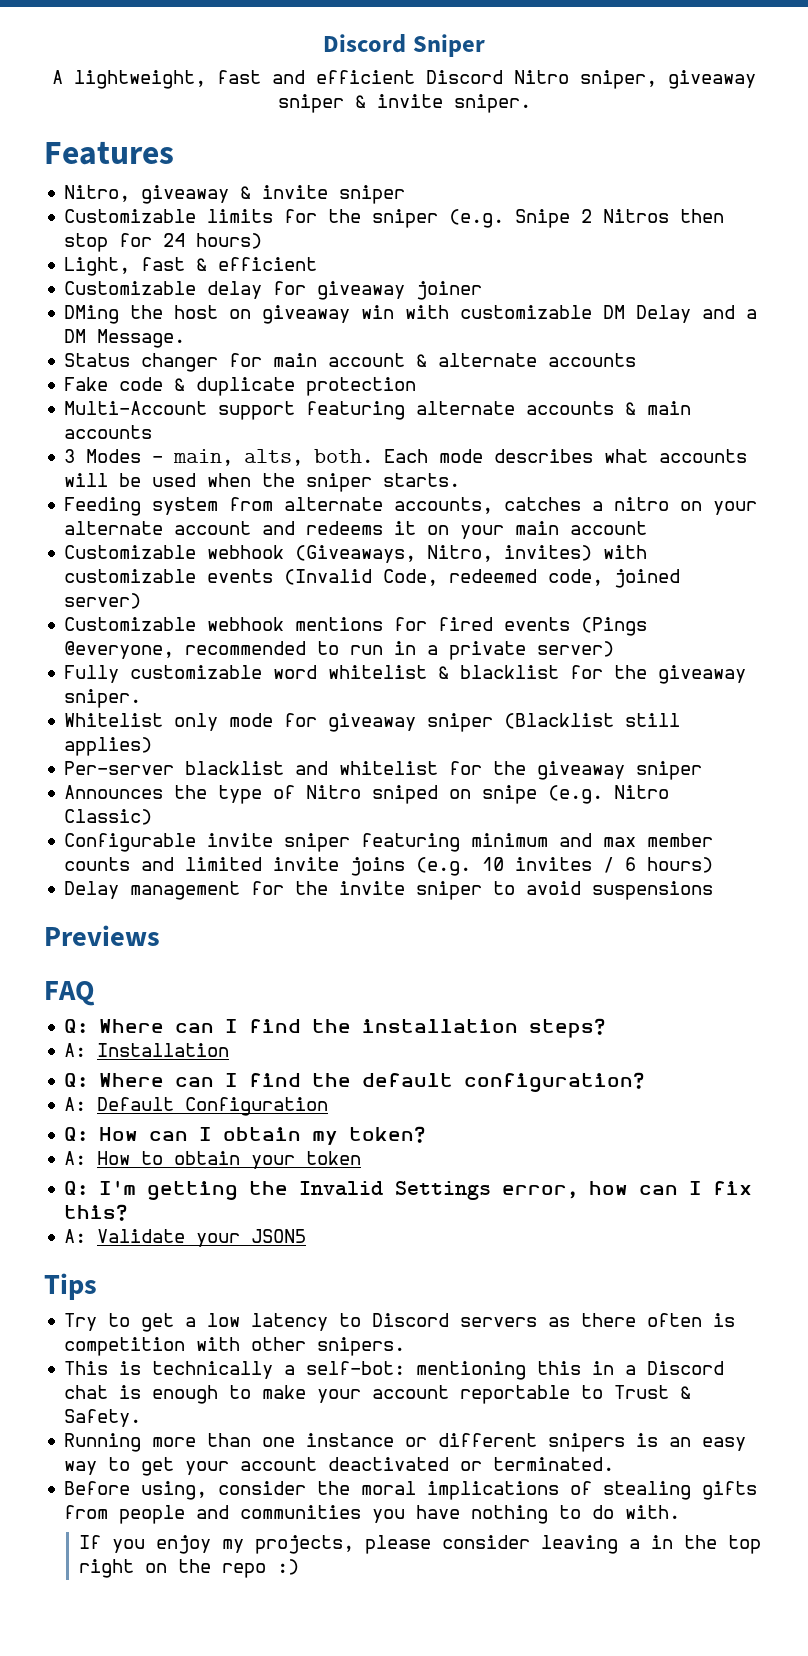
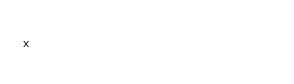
[323,34,485,57] [52,70,756,89] [277,94,531,113] [44,141,174,165] [64,185,406,204] [64,209,725,228] [64,233,263,252] [64,257,318,276] [64,281,483,300] [64,305,758,324] [64,329,186,348] [64,353,637,372] [64,377,417,396] [64,401,692,420] [64,425,153,439] [64,449,748,466] [64,473,461,492] [64,497,758,516] [64,521,648,539] [64,545,648,563] [64,569,681,588] [64,593,142,609] [64,617,648,636] [64,641,615,660] [64,665,747,684] [64,689,142,708] [64,713,681,732] [64,737,153,756] [64,761,703,780] [64,785,670,804] [64,809,153,825] [64,833,714,852] [64,857,714,876] [64,881,714,900] [44,925,160,946] [44,981,95,1006] [64,1018,606,1038] [64,1043,230,1057] [64,1072,645,1092] [64,1097,329,1116] [64,1126,426,1145] [64,1151,362,1169] [64,1180,753,1200] [64,1204,128,1221] [64,1229,307,1247] [44,1273,97,1300] [64,1313,736,1332] [64,1337,406,1356] [64,1361,725,1380] [64,1385,692,1404] [64,1409,142,1427] [64,1433,747,1452] [64,1457,615,1476] [64,1481,758,1500] [64,1505,681,1524] [79,1535,762,1554] [79,1559,300,1578] Discord Sniper // A lightweight, fast and efficient Discord Nitro sniper, giveaway sniper & invite sniper. // Features // Nitro, giveaway & invite sniper // Customizable limits for the sniper (e.g. Snipe 2 Nitros then stop for 24 hours) // Light, fast & efficient // Customizable delay for giveaway joiner // DMing the host on giveaway win with customizable DM Delay and a DM Message. // Status changer for main account & alternate accounts // Fake code & duplicate protection // Multi-Account support featuring alternate accounts & main accounts // 3 Modes - main, alts, both. Each mode describes what accounts will be used when the sniper starts. // Feeding system from alternate accounts, catches a nitro on your alternate account and redeems it on your main account // Customizable webhook (Giveaways, Nitro, invites) with customizable events (Invalid Code, redeemed code, joined server) // Customizable webhook mentions for fired events (Pings @everyone, recommended to run in a private server) // Fully customizable word whitelist & blacklist for the giveaway sniper. // Whitelist only mode for giveaway sniper (Blacklist still applies) // Per-server blacklist and whitelist for the giveaway sniper // Announces the type of Nitro sniped on snipe (e.g. Nitro Classic) // Configurable invite sniper featuring minimum and max member counts and limited invite joins (e.g. 10 invites / 6 hours) // Delay management for the invite sniper to avoid suspensions // Previews // FAQ // Q: Where can I find the installation steps? // A: Installation // Q: Where can I find the default configuration? // A: Default Configuration // Q: How can I obtain my token? // A: How to obtain your token // Q: I'm getting the Invalid Settings error, how can I fix this? // A: Validate your JSON5 // Tips // Try to get a low latency to Discord servers as there often is competition with other snipers. // This is technically a self-bot: mentioning this in a Discord chat is enough to make your account reportable to Trust & Safety. // Running more than one instance or different snipers is an easy way to get your account deactivated or terminated. // Before using, consider the moral implications of stealing gifts from people and communities you have nothing to do with. // If you enjoy my projects, please consider leaving a in the top right on the repo :) -> [23,41,30,47] x

